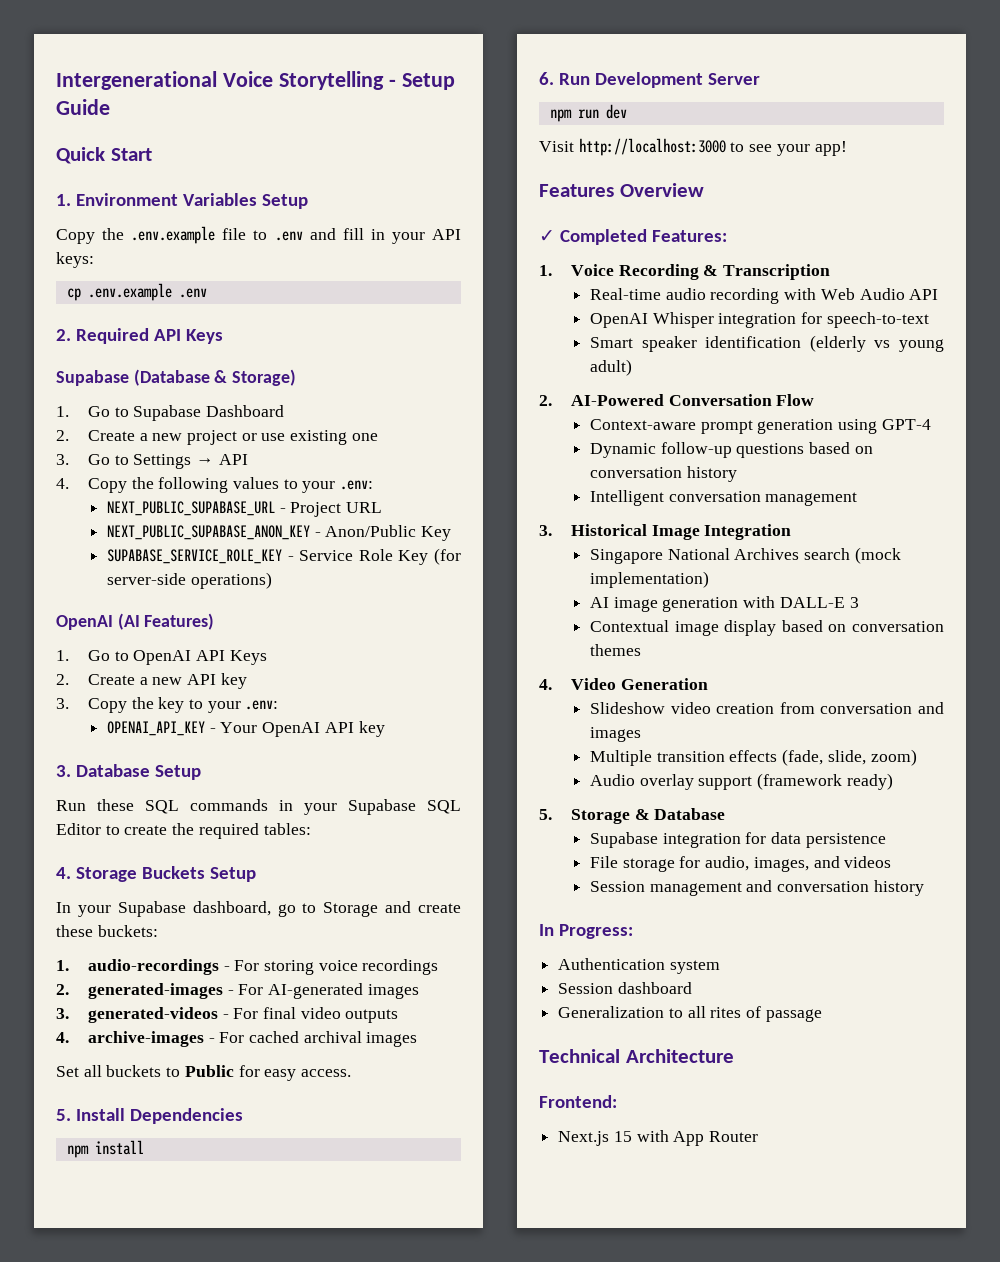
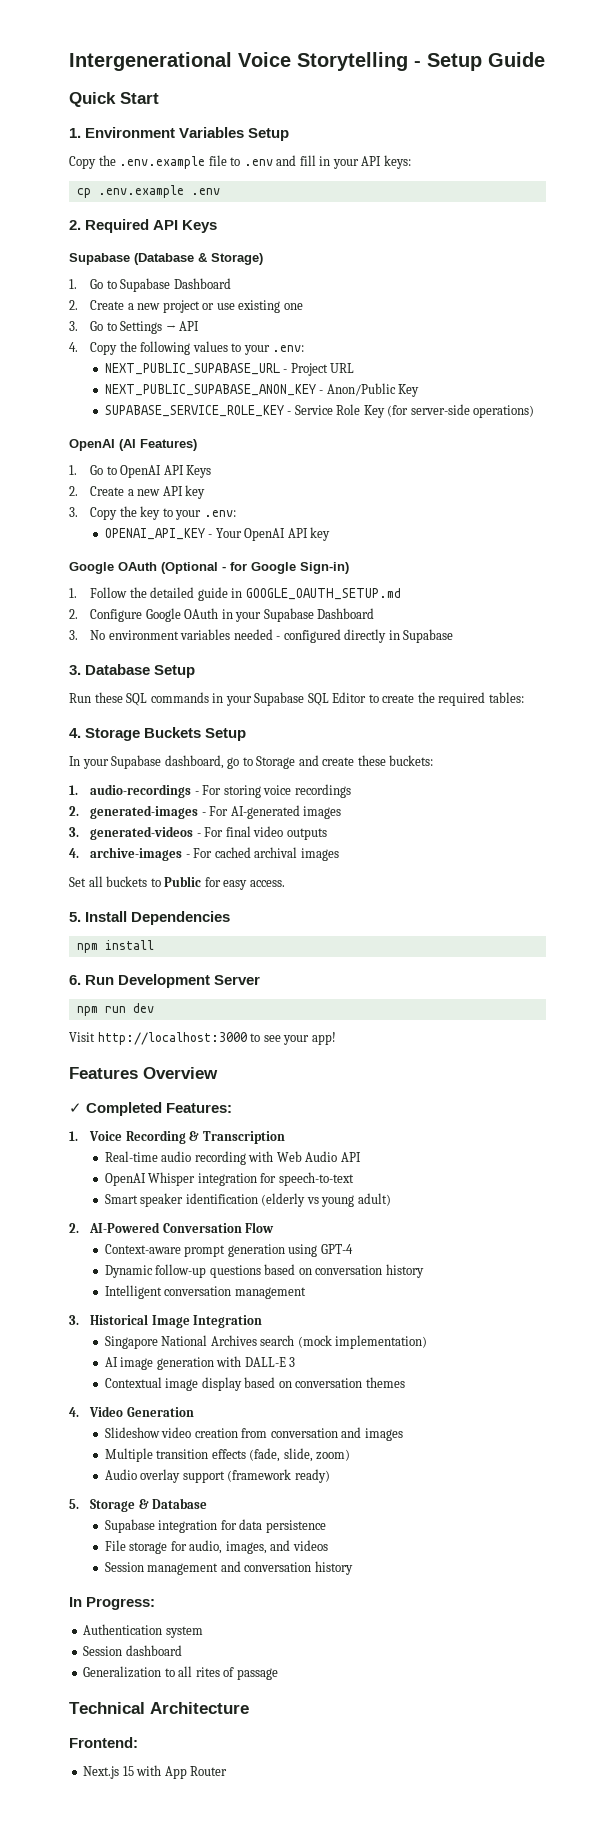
(385, 729) none -> [69,562,349,574] [69,587,401,601] [69,608,375,622] [69,629,454,643] // Google OAuth (Optional - for Google Sign-in) // 1. Follow the detailed guide in GOOGLE_OAUTH_SETUP.md // 2. Configure Google OAuth in your Supabase Dashboard // 3. No environment variables needed - configured directly in Supabase

